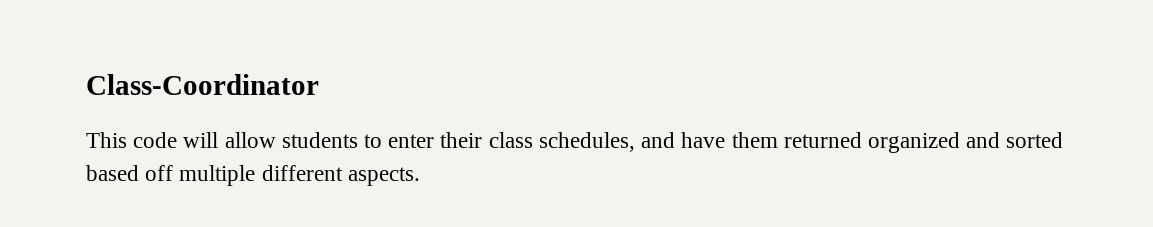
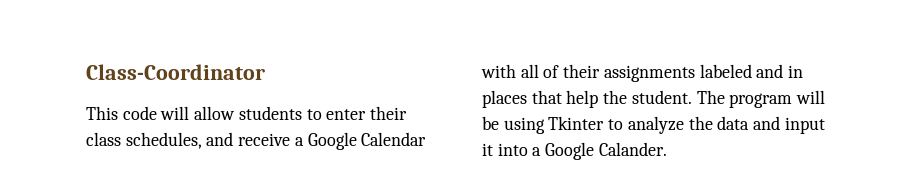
[681,132,1064,153] [86,165,420,186] have them returned organized and sorted based off multiple different aspects. -> [238,132,427,150] [481,64,804,82] [482,90,826,108] [482,116,825,134] [482,142,667,160] receive a Google Calendar with all of their assignments labeled and in places that help the student. The program will be using Tkinter to analyze the data and input it into a Google Calander.

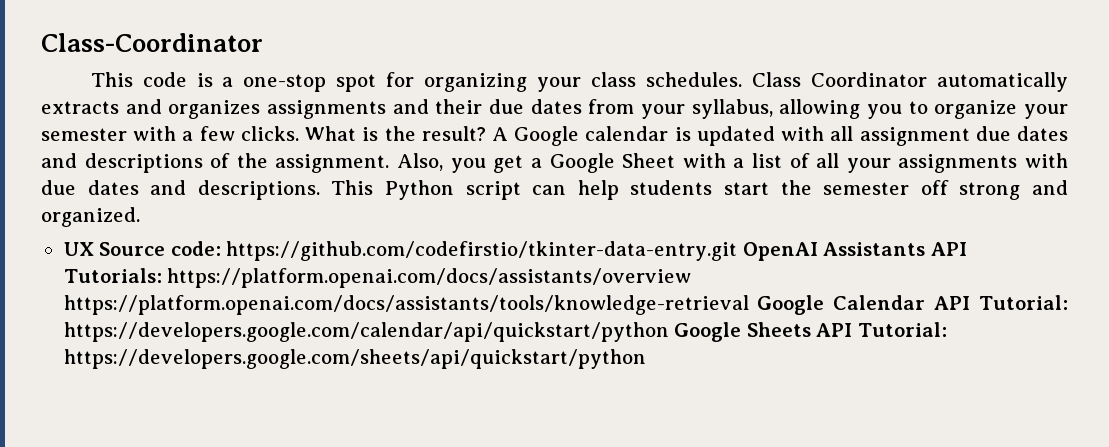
[160,106,408,120] [86,132,427,150] [481,64,804,82] [482,90,826,108] [482,116,825,134] [482,142,667,160] will allow students to enter their class schedules, and receive a Google Calendar with all of their assignments labeled and in places that help the student. The program will be using Tkinter to analyze the data and input it into a Google Calander. -> [196,72,1068,92] [41,99,1068,119] [41,126,1068,146] [41,153,1068,173] [41,180,1069,200] [41,207,140,227] [63,241,967,261] [63,268,692,288] [63,295,1069,315] [63,322,947,342] [63,349,646,369] is a one-stop spot for organizing your class schedules. Class Coordinator automatically extracts and organizes assignments and their due dates from your syllabus, allowing you to organize your semester with a few clicks. What is the result? A Google calendar is updated with all assignment due dates and descriptions of the assignment. Also, you get a Google Sheet with a list of all your assignments with due dates and descriptions. This Python script can help students start the semester off strong and organized. // UX Source code: https://github.com/codefirstio/tkinter-data-entry.git OpenAI Assistants API Tutorials: https://platform.openai.com/docs/assistants/overview https://platform.openai.com/docs/assistants/tools/knowledge-retrieval Google Calendar API Tutorial: https://developers.google.com/calendar/api/quickstart/python Google Sheets API Tutorial: https://developers.google.com/sheets/api/quickstart/python

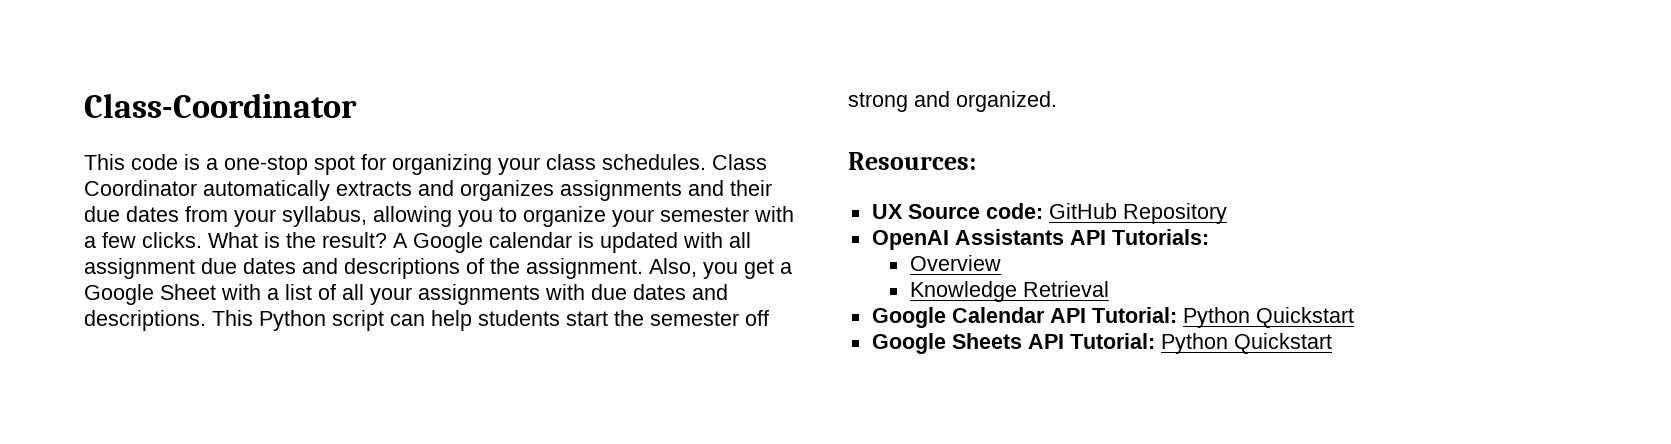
(140, 217) none -> [848,152,976,170] // Resources:
[226,241,738,261] https://github.com/codefirstio/tkinter-data-entry.git -> [1048,203,1227,224] GitHub Repository //
[167,268,692,288] [63,295,749,315] https://platform.openai.com/docs/assistants/overview https://platform.openai.com/docs/assistants/tools/knowledge-retrieval -> [909,255,1001,271] [909,281,1109,302] // Overview // Knowledge Retrieval //
[63,322,669,342] https://developers.google.com/calendar/api/quickstart/python -> [1182,307,1354,328] Python Quickstart //
[63,349,646,369] https://developers.google.com/sheets/api/quickstart/python -> [1160,333,1332,354] Python Quickstart

